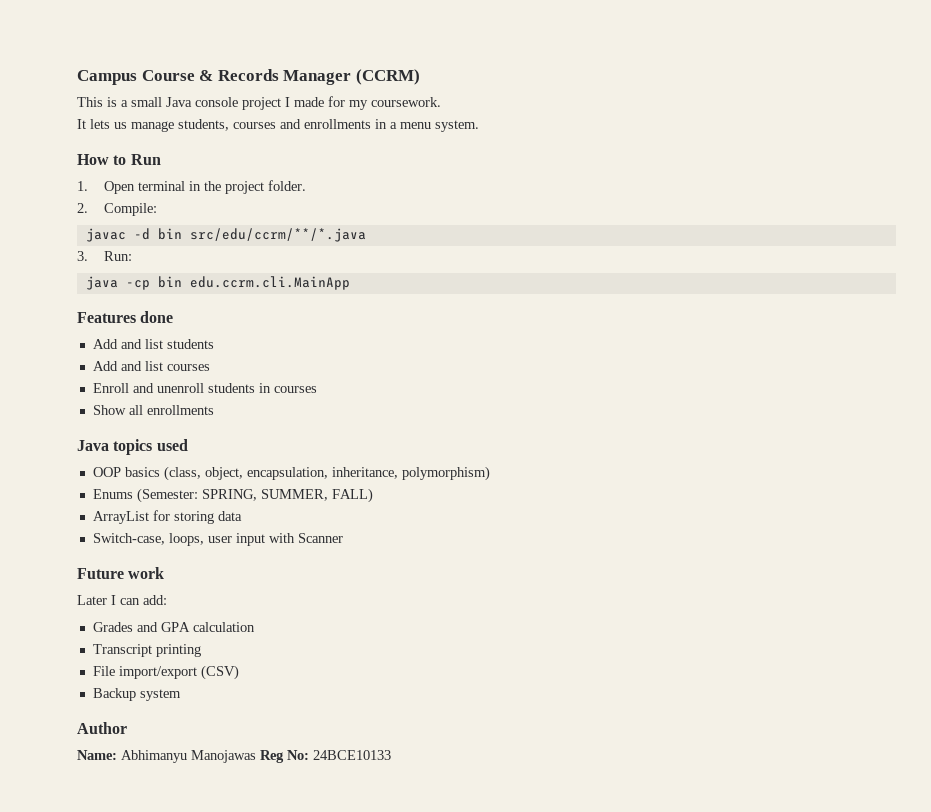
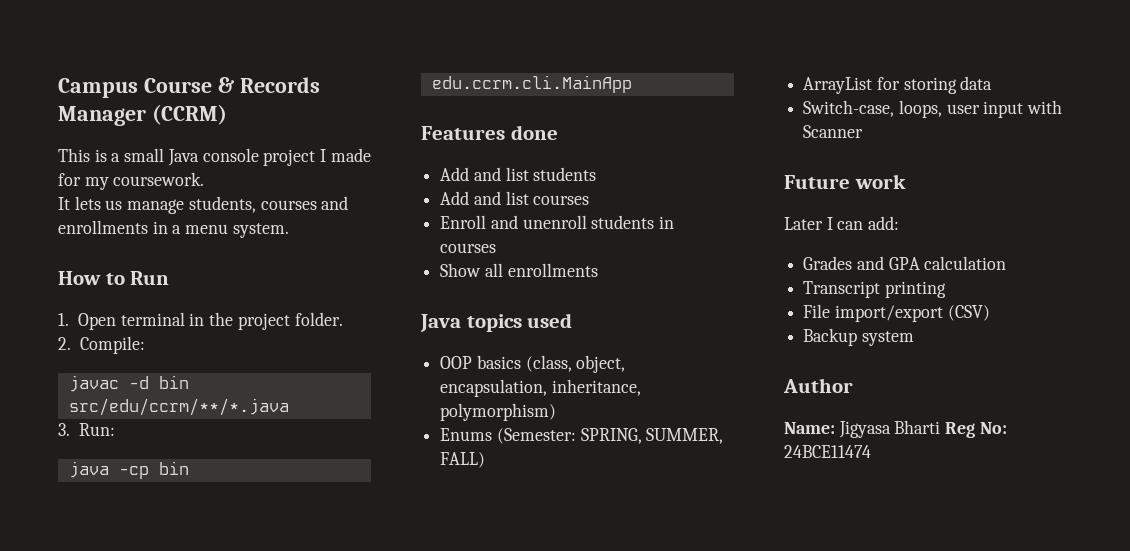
[121,750,256,763] Abhimanyu Manojawas -> [838,420,941,438] Jigyasa Bharti
[313,750,391,760] 24BCE10133 -> [784,445,871,458] 24BCE11474

